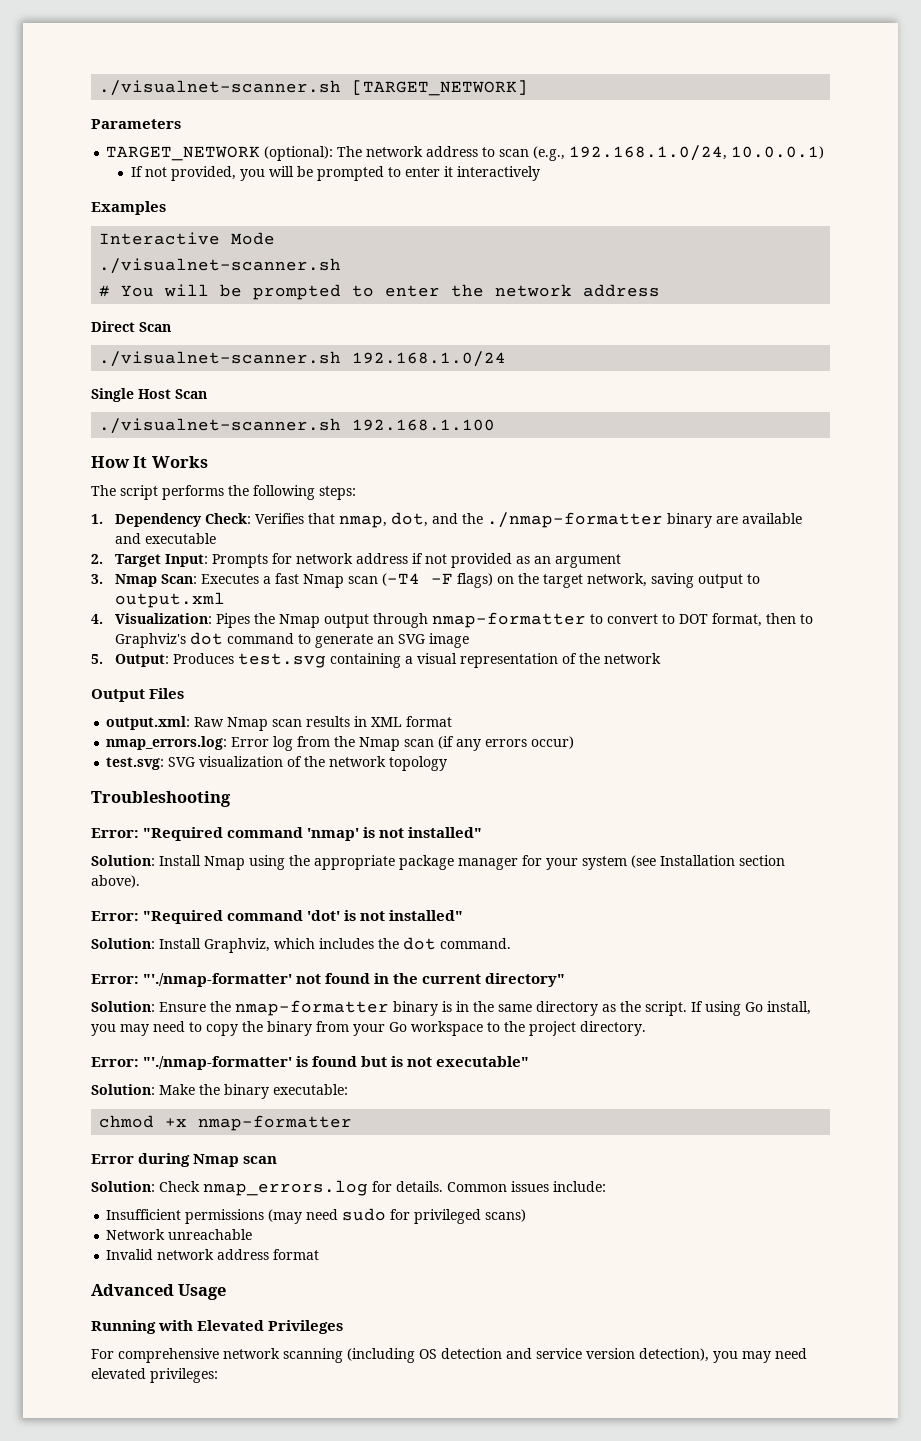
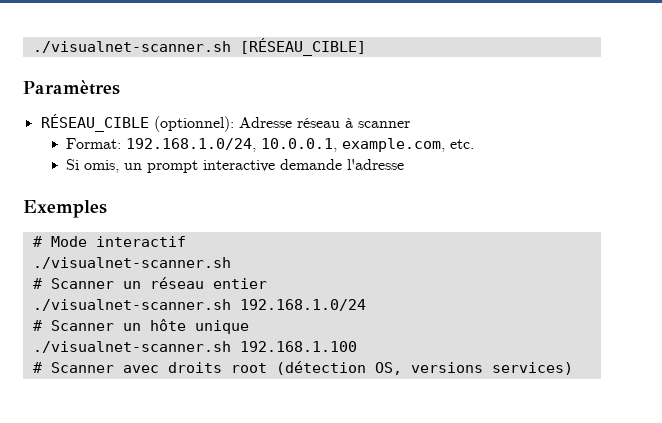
[99,80,529,96] [91,119,181,129] [106,145,825,161] [130,166,540,181] [91,201,166,215] [99,232,221,245] ./visualnet-scanner.sh [TARGET_NETWORK] // Parameters // TARGET_NETWORK (optional): The network address to scan (e.g., 192.168.1.0/24, 10.0.0.1) // If not provided, you will be prompted to enter it interactively // Examples // Interactive -> [32,38,366,56] [23,80,120,95] [40,114,410,132] [66,138,475,152] [66,159,405,173] [23,200,107,218] [32,236,42,247] ./visualnet-scanner.sh [RÉSEAU_CIBLE] // Paramètres // RÉSEAU_CIBLE (optionnel): Adresse réseau à scanner // Format: 192.168.1.0/24, 10.0.0.1, example.com, etc. // Si omis, un prompt interactive demande l'adresse // Exemples // #
(276, 238) none -> [95,236,186,247] interactif
[121,284,661,300] [91,321,171,332] [99,351,507,367] [91,388,207,402] [99,418,496,434] [91,456,208,468] [91,485,356,500] [91,512,803,528] [115,533,217,544] [91,553,622,568] [91,573,761,588] [115,592,226,608] [91,612,814,628] [115,632,470,648] [91,653,662,668] [91,688,185,702] [106,716,453,731] [106,736,575,751] [106,756,448,771] [91,791,231,807] [91,827,483,841] [91,855,785,870] [91,875,140,888] [91,910,464,924] [91,937,511,953] [91,973,566,987] [91,1000,811,1016] [91,1021,646,1036] [91,1056,530,1070] [91,1084,348,1099] [99,1115,353,1131] [91,1153,278,1167] [91,1180,606,1196] [106,1208,527,1224] [106,1229,253,1240] [106,1249,320,1260] [91,1284,227,1300] [91,1320,344,1334] [91,1348,807,1363] [91,1368,218,1383] You will be prompted to enter the network address // Direct Scan // ./visualnet-scanner.sh 192.168.1.0/24 // Single Host Scan // ./visualnet-scanner.sh 192.168.1.100 // How It Works // The script performs the following steps: // 1. Dependency Check: Verifies that nmap, dot, and the ./nmap-formatter binary are available and executable // 2. Target Input: Prompts for network address if not provided as an argument // 3. Nmap Scan: Executes a fast Nmap scan (-T4 -F flags) on the target network, saving output to output.xml // 4. Visualization: Pipes the Nmap output through nmap-formatter to convert to DOT format, then to Graphviz's dot command to generate an SVG image // 5. Output: Produces test.svg containing a visual representation of the network // Output Files // output.xml: Raw Nmap scan results in XML format // nmap_errors.log: Error log from the Nmap scan (if any errors occur) // test.svg: SVG visualization of the network topology // Troubleshooting // Error: "Required command 'nmap' is not installed" // Solution: Install Nmap using the appropriate package manager for your system (see Installation section above). // Error: "Required command 'dot' is not installed" // Solution: Install Graphviz, which includes the dot command. // Error: "'./nmap-formatter' not found in the current directory" // Solution: Ensure the nmap-formatter binary is in the same directory as the script. If using Go install, you may need to copy the binary from your Go workspace to the project directory. // Error: "'./nmap-formatter' is found but is not executable" // Solution: Make the binary executable: // chmod +x nmap-formatter // Error during Nmap scan // Solution: Check nmap_errors.log for details. Common issues include: // Insufficient permissions (may need sudo for privileged scans) // Network unreachable // Invalid network address format // Advanced Usage // Running with Elevated Privileges // For comprehensive network scanning (including OS detection and service version detection), you may need elevated privileges: -> [50,277,267,289] [32,299,366,311] [32,319,249,334] [32,341,357,353] [32,361,573,375] Scanner un réseau entier // ./visualnet-scanner.sh 192.168.1.0/24 // # Scanner un hôte unique // ./visualnet-scanner.sh 192.168.1.100 // # Scanner avec droits root (détection OS, versions services)

